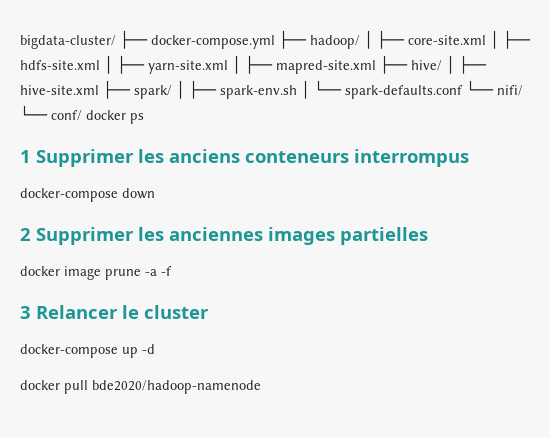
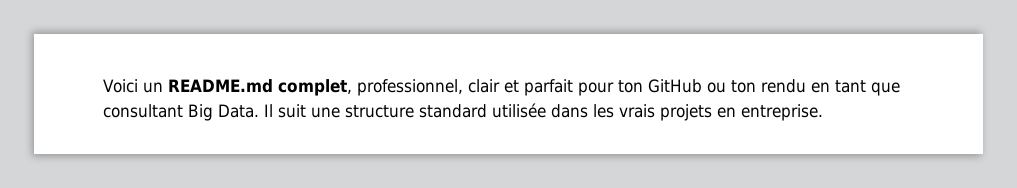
[20,30,531,49] [20,55,487,74] [20,80,523,99] [20,105,144,124] [20,149,469,167] [20,188,155,202] [20,227,428,245] [20,266,172,280] [20,305,209,319] [20,344,155,358] [20,380,261,394] bigdata-cluster/ ├── docker-compose.yml ├── hadoop/ │ ├── core-site.xml │ ├── hdfs-site.xml │ ├── yarn-site.xml │ ├── mapred-site.xml ├── hive/ │ ├── hive-site.xml ├── spark/ │ ├── spark-env.sh │ └── spark-defaults.conf └── nifi/ └── conf/ docker ps // 1 Supprimer les anciens conteneurs interrompus // docker-compose down // 2 Supprimer les anciennes images partielles // docker image prune -a -f // 3 Relancer le cluster // docker-compose up -d // docker pull bde2020/hadoop-namenode -> [103,79,900,96] [103,103,823,121] Voici un README.md complet, professionnel, clair et parfait pour ton GitHub ou ton rendu en tant que consultant Big Data. Il suit une structure standard utilisée dans les vrais projets en entreprise.

